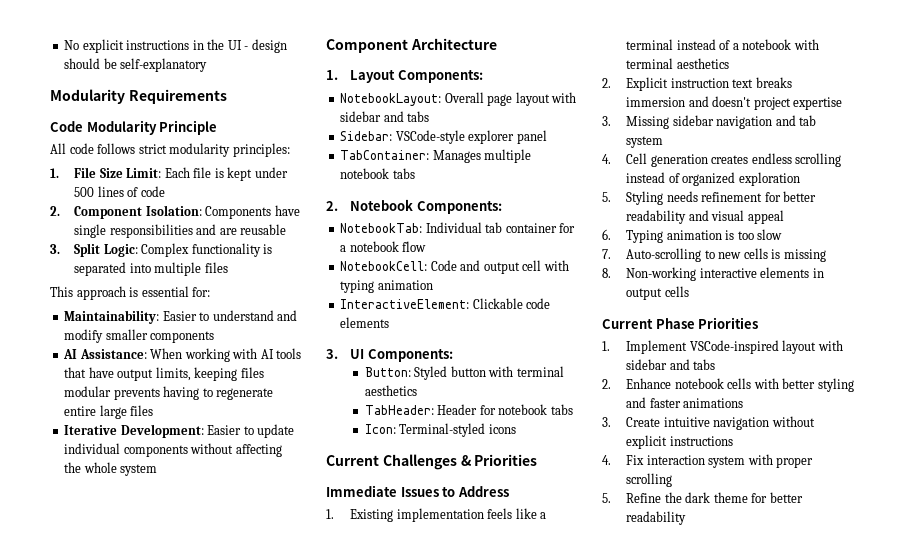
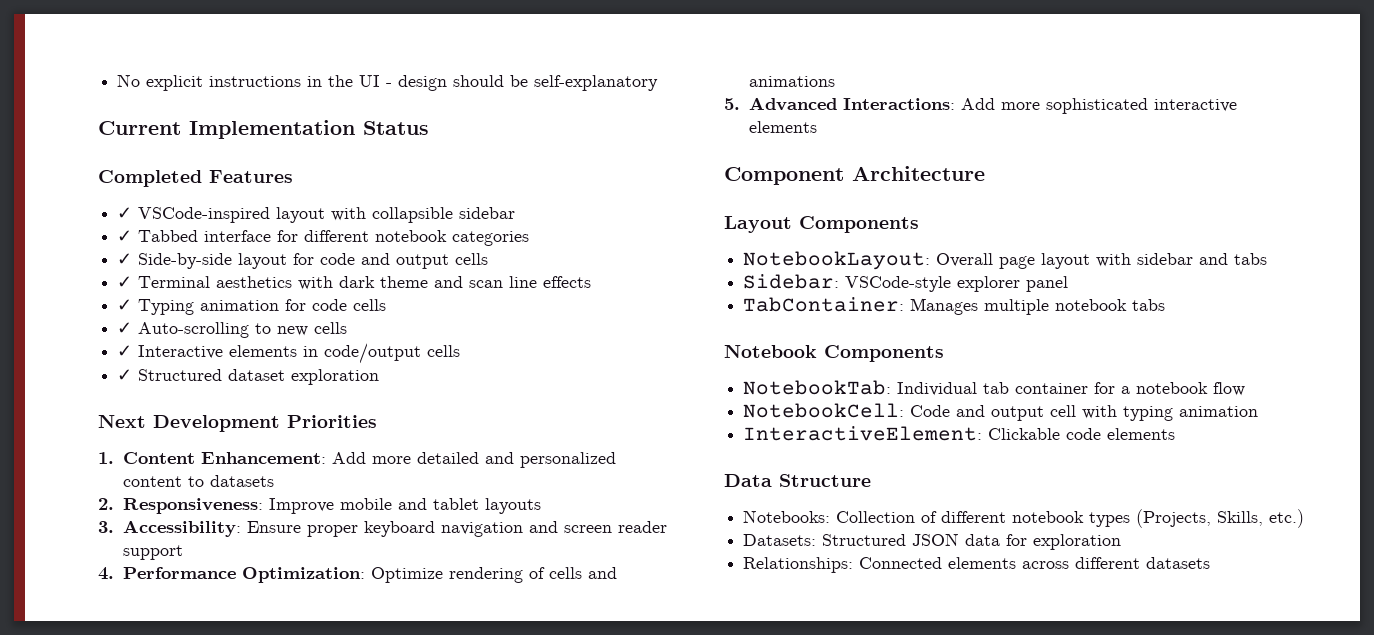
[50,89,227,104] [50,120,218,135] [50,143,290,157] [50,167,288,181] [74,186,165,197] [50,205,300,219] [74,224,287,238] [50,243,273,257] [74,262,228,276] [50,286,211,300] [64,310,298,324] [64,329,215,343] [63,348,302,362] [64,367,264,381] [64,386,274,400] [64,405,154,419] [64,424,295,438] [64,443,282,457] [64,462,158,476] Modularity Requirements // Code Modularity Principle // All code follows strict modularity principles: // 1. File Size Limit: Each file is kept under 500 lines of code // 2. Component Isolation: Components have single responsibilities and are reusable // 3. Split Logic: Complex functionality is separated into multiple files // This approach is essential for: // Maintainability: Easier to understand and modify smaller components // AI Assistance: When working with AI tools that have output limits, keeping files modular prevents having to regenerate entire large files // Iterative Development: Easier to update individual components without affecting the whole system -> [98,120,429,139] [98,170,293,187] [117,207,516,223] [117,230,530,246] [117,253,489,269] [117,276,592,290] [117,299,387,315] [117,322,348,338] [117,343,461,364] [117,369,380,385] [98,415,377,432] [98,452,616,468] [122,475,274,487] [98,498,541,514] [98,520,667,537] [122,545,183,560] [98,567,617,583] [748,76,835,87] [724,97,1237,114] [748,121,817,133] Current Implementation Status // Completed Features // ✓ VSCode-inspired layout with collapsible sidebar // ✓ Tabbed interface for different notebook categories // ✓ Side-by-side layout for code and output cells // ✓ Terminal aesthetics with dark theme and scan line effects // ✓ Typing animation for code cells // ✓ Auto-scrolling to new cells // ✓ Interactive elements in code/output cells // ✓ Structured dataset exploration // Next Development Priorities // 1. Content Enhancement: Add more detailed and personalized content to datasets // 2. Responsiveness: Improve mobile and tablet layouts // 3. Accessibility: Ensure proper keyboard navigation and screen reader support // 4. Performance Optimization: Optimize rendering of cells and animations // 5. Advanced Interactions: Add more sophisticated interactive elements
[326,70,483,83] 1. Layout Components: -> [724,216,919,233] Layout Components
[326,199,502,214] 2. Notebook Components: -> [724,345,944,362] Notebook Components
[326,349,453,362] [364,366,564,380] [364,385,417,396] [364,404,573,415] [364,423,516,437] [326,454,538,470] [326,485,509,497] [326,508,547,522] [626,39,819,50] [626,58,729,69] [602,77,792,91] [626,96,843,110] [602,115,817,129] [626,136,664,148] [602,153,842,167] [626,172,800,186] [602,191,817,205] [626,210,784,224] [602,229,783,243] [602,248,826,262] [602,267,824,281] [626,286,689,300] [602,317,759,329] [602,340,843,354] [626,359,716,370] [602,378,854,392] [626,397,744,408] [602,416,815,430] [626,435,733,449] [602,454,814,468] [626,473,673,487] [602,492,803,503] [626,511,687,525] 3. UI Components: // Button: Styled button with terminal aesthetics // TabHeader: Header for notebook tabs // Icon: Terminal-styled icons // Current Challenges & Priorities // Immediate Issues to Address // 1. Existing implementation feels like a terminal instead of a notebook with terminal aesthetics // 2. Explicit instruction text breaks immersion and doesn't project expertise // 3. Missing sidebar navigation and tab system // 4. Cell generation creates endless scrolling instead of organized exploration // 5. Styling needs refinement for better readability and visual appeal // 6. Typing animation is too slow // 7. Auto-scrolling to new cells is missing // 8. Non-working interactive elements in output cells // Current Phase Priorities // 1. Implement VSCode-inspired layout with sidebar and tabs // 2. Enhance notebook cells with better styling and faster animations // 3. Create intuitive navigation without explicit instructions // 4. Fix interaction system with proper scrolling // 5. Refine the dark theme for better readability -> [724,474,871,487] [743,509,1305,528] [743,533,1122,550] [743,557,1211,573] Data Structure // Notebooks: Collection of different notebook types (Projects, Skills, etc.) // Datasets: Structured JSON data for exploration // Relationships: Connected elements across different datasets

